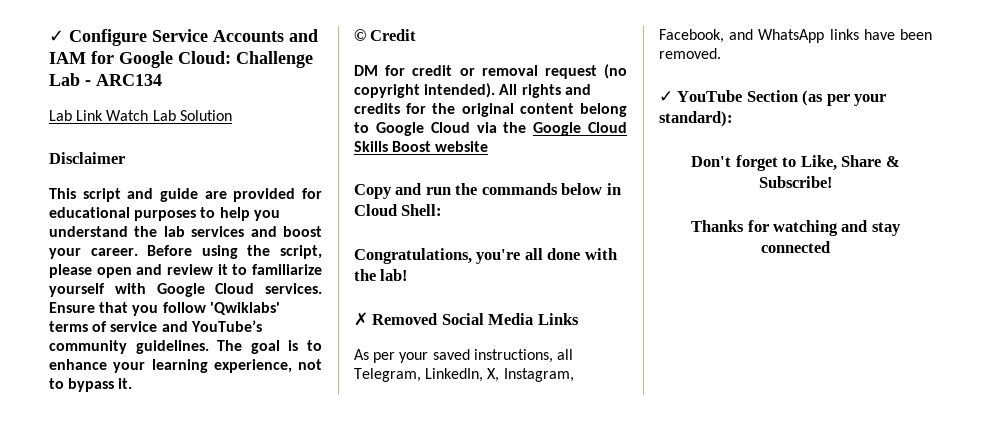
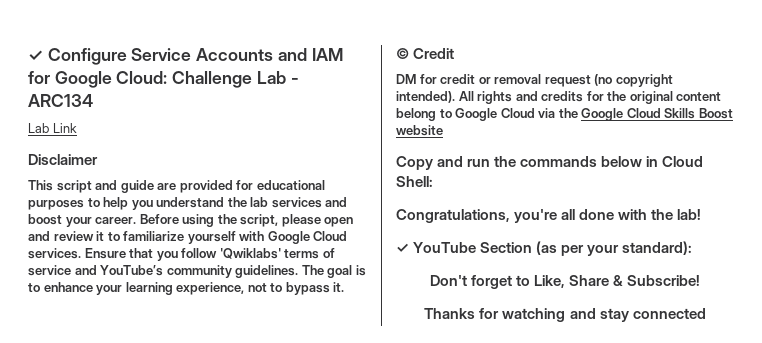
[106,110,232,121] Watch Lab Solution -> (77, 128) none
[354,312,579,326] [354,349,573,363] [354,368,574,382] [659,29,932,43] [659,48,721,59] // ✗ Removed Social Media Links // As per your saved instructions, all Telegram, LinkedIn, X, Instagram, Facebook, and WhatsApp links have been removed. -> (702, 214) none

